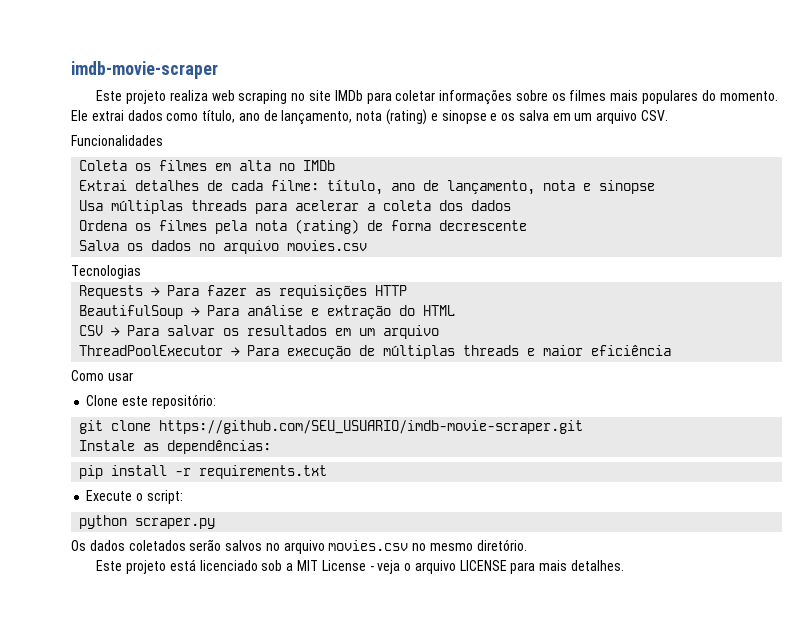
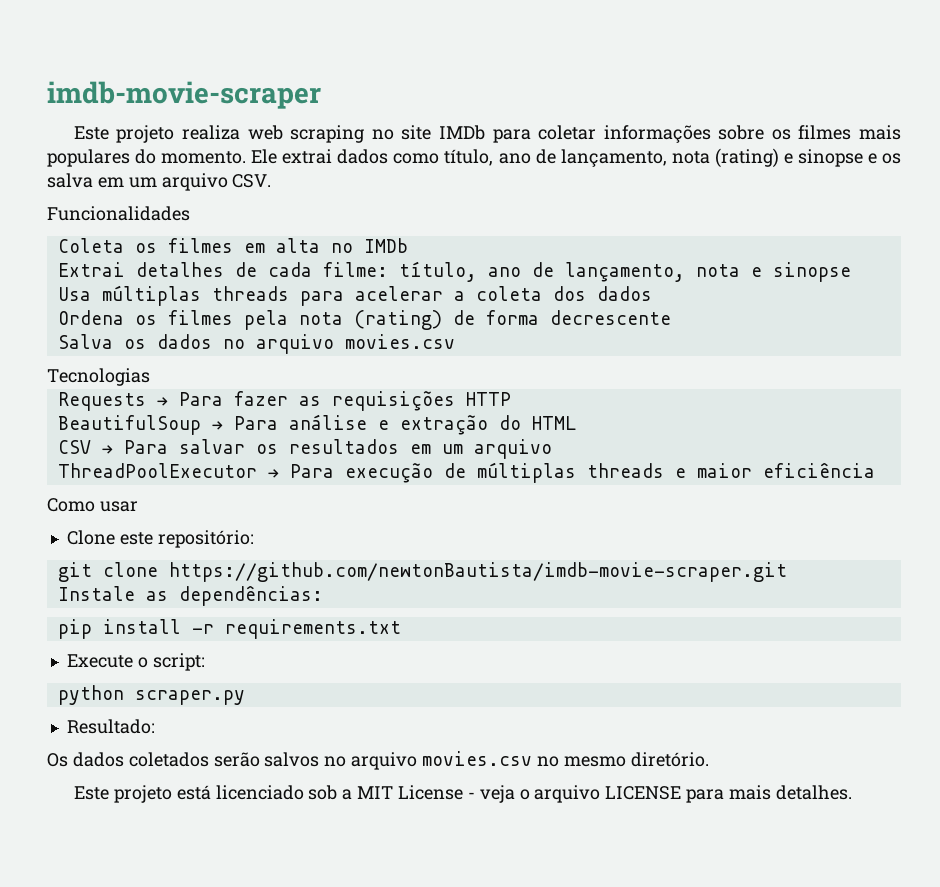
[159,420,584,434] https://github.com/SEU_USUARIO/imdb-movie-scraper.git -> [168,562,787,582] https://github.com/newtonBautista/imdb-movie-scraper.git
(216, 523) none -> [66,719,155,734] // Resultado:

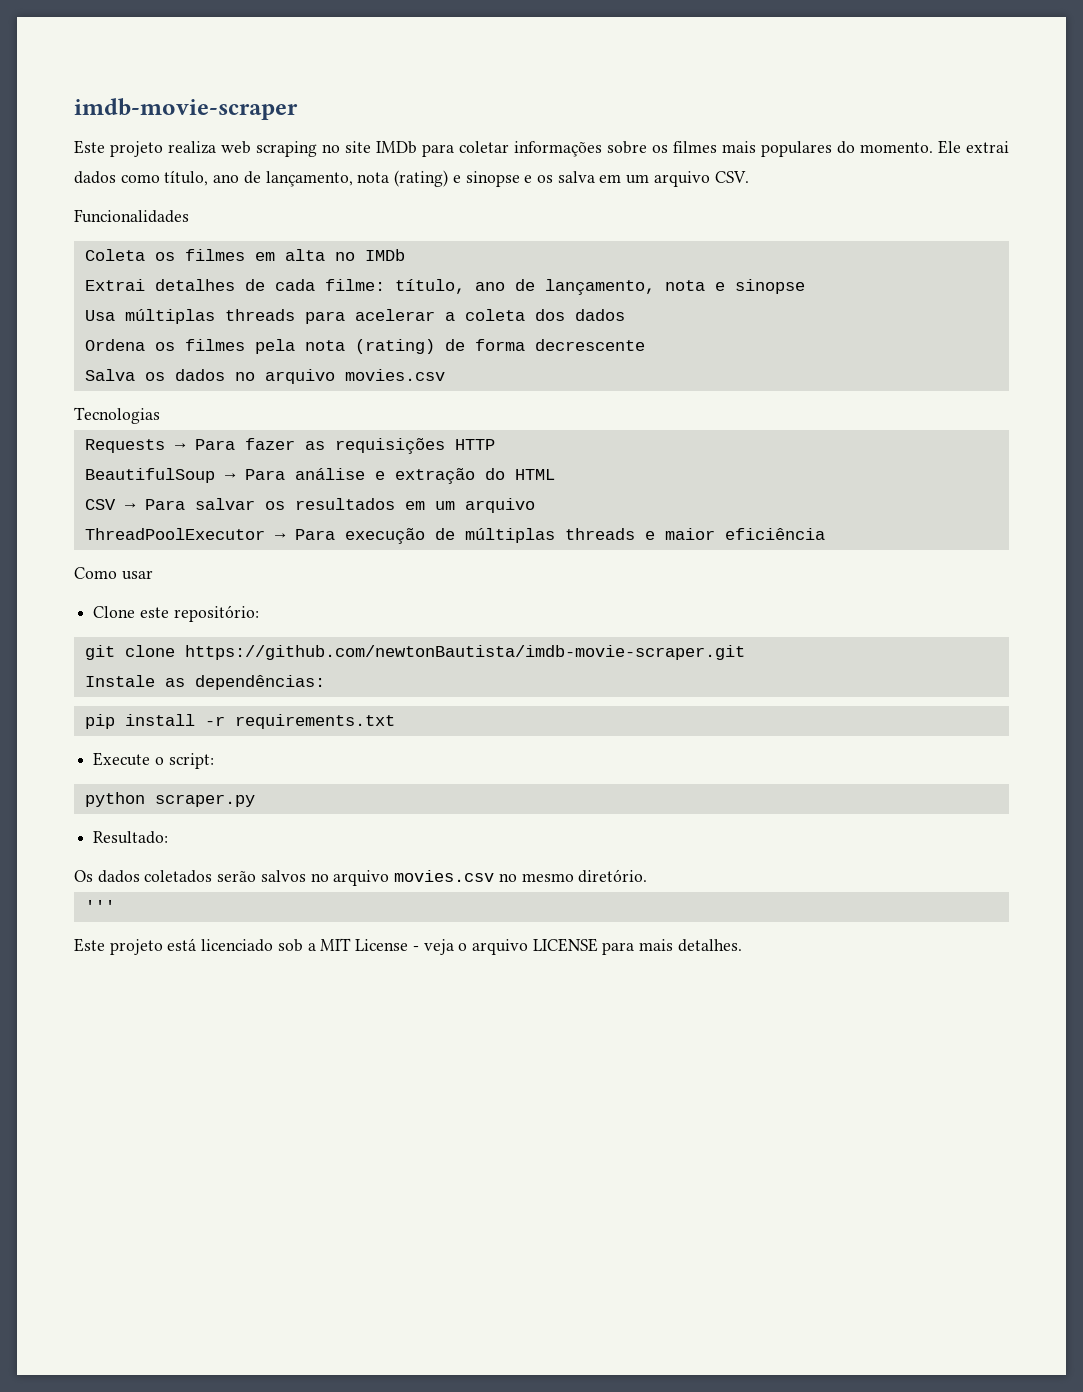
(709, 759) none -> [84,900,115,912] // '''

